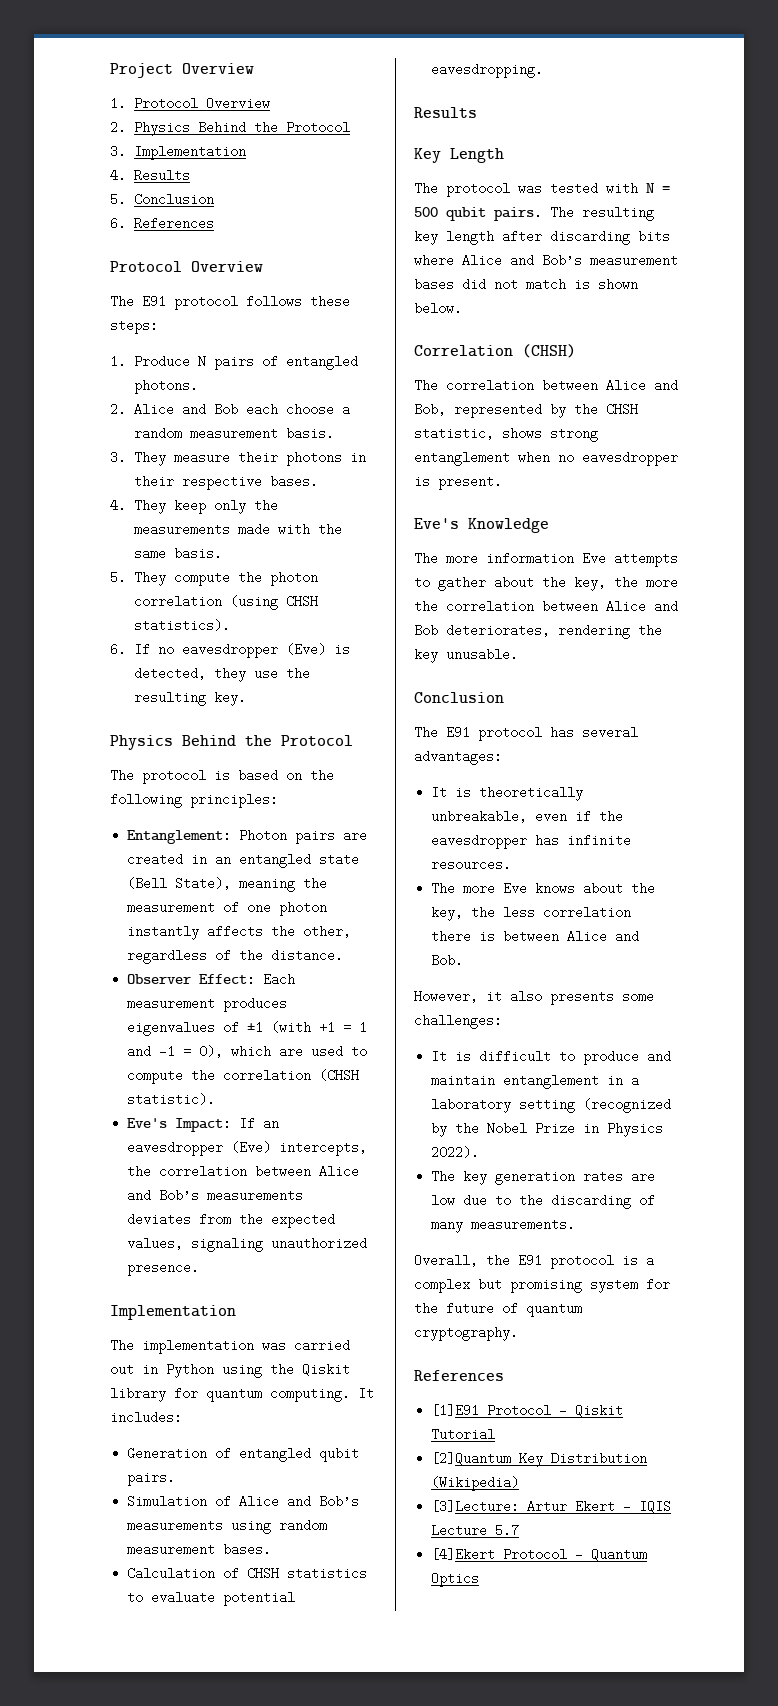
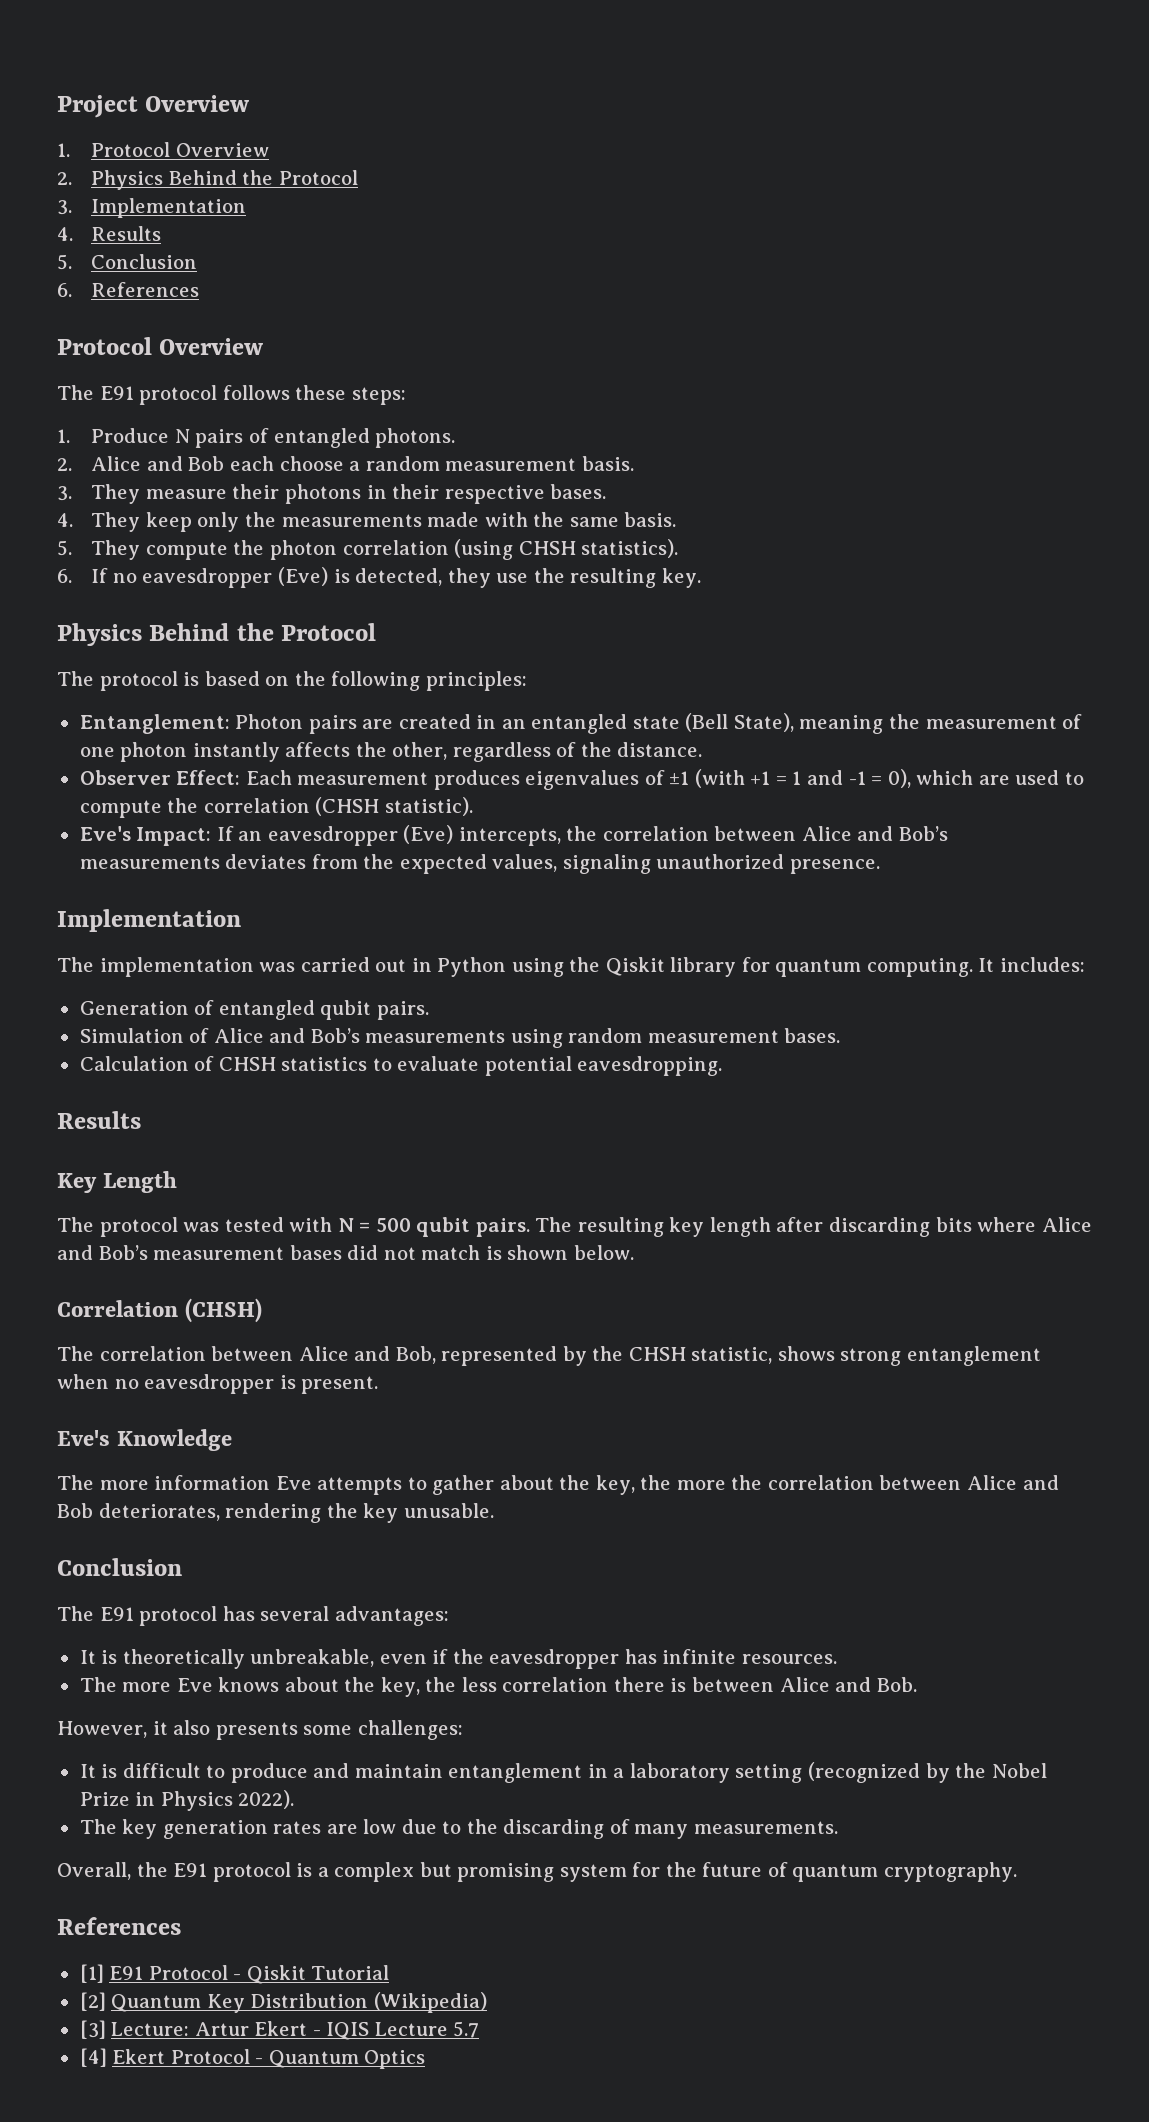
[431,1404,480,1417] [1]E91 -> [79,1964,144,1983] [1] E91
[431,1452,512,1465] [2]Quantum -> [79,1992,202,2012] [2] Quantum
[431,1500,520,1513] [3]Lecture: -> [79,2020,190,2039] [3] Lecture:
[431,1548,496,1561] [4]Ekert -> [79,2048,166,2067] [4] Ekert

